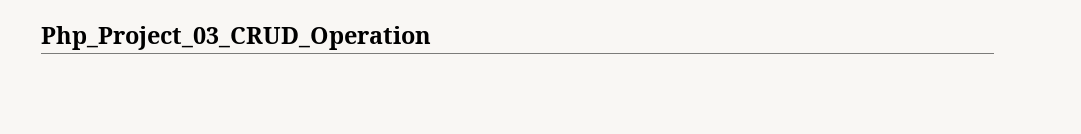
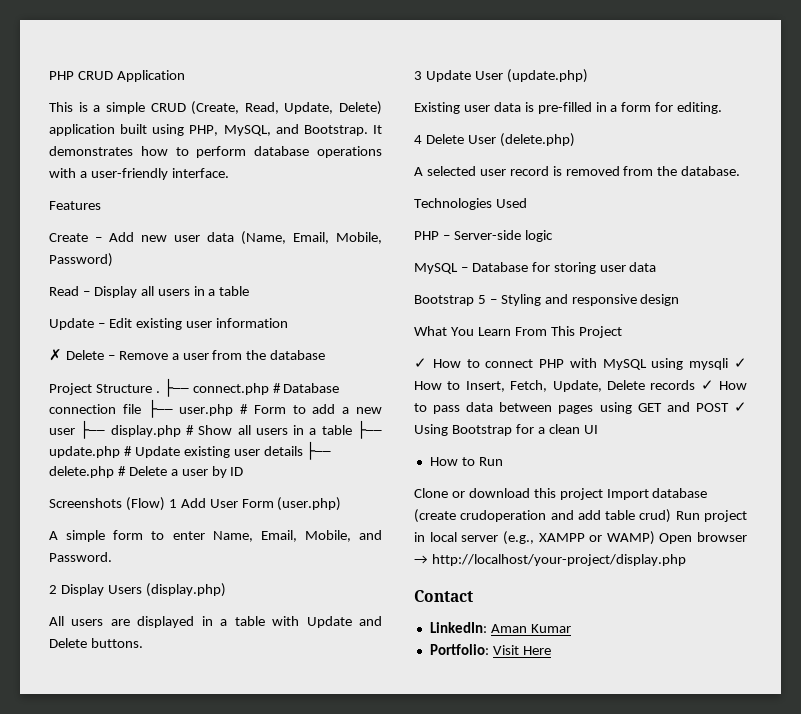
[41,26,431,50] Php_Project_03_CRUD_Operation -> [49,70,185,82] [49,101,382,115] [49,124,383,136] [49,146,383,158] [49,168,229,180] [49,201,101,210] [49,231,382,245] [49,253,113,267] [49,286,250,298] [49,318,288,330] [49,349,326,361] [49,378,340,397] [49,399,382,418] [49,420,383,439] [49,441,332,460] [49,466,244,478] [49,497,342,511] [49,530,382,542] [49,552,112,562] [49,583,226,597] [49,616,383,628] [49,638,143,648] [414,69,588,83] [414,102,723,114] [414,133,575,147] [414,166,741,176] [414,198,527,210] [414,230,553,242] [414,262,657,274] [414,294,680,306] [414,326,622,338] [414,358,747,370] [414,380,747,392] [414,402,747,414] [414,424,598,436] [429,457,503,466] [414,488,708,500] [414,509,747,523] [414,531,747,545] [414,554,686,566] [414,590,473,602] [429,622,571,633] [429,644,551,655] PHP CRUD Application // This is a simple CRUD (Create, Read, Update, Delete) application built using PHP, MySQL, and Bootstrap. It demonstrates how to perform database operations with a user-friendly interface. // Features // Create – Add new user data (Name, Email, Mobile, Password) // Read – Display all users in a table // Update – Edit existing user information // ✗ Delete – Remove a user from the database // Project Structure . ├── connect.php # Database connection file ├── user.php # Form to add a new user ├── display.php # Show all users in a table ├── update.php # Update existing user details ├── delete.php # Delete a user by ID // Screenshots (Flow) 1 Add User Form (user.php) // A simple form to enter Name, Email, Mobile, and Password. // 2 Display Users (display.php) // All users are displayed in a table with Update and Delete buttons. // 3 Update User (update.php) // Existing user data is pre-filled in a form for editing. // 4 Delete User (delete.php) // A selected user record is removed from the database. // Technologies Used // PHP – Server-side logic // MySQL – Database for storing user data // Bootstrap 5 – Styling and responsive design // What You Learn From This Project // ✓ How to connect PHP with MySQL using mysqli ✓ How to Insert, Fetch, Update, Delete records ✓ How to pass data between pages using GET and POST ✓ Using Bootstrap for a clean UI // How to Run // Clone or download this project Import database (create crudoperation and add table crud) Run project in local server (e.g., XAMPP or WAMP) Open browser → http://localhost/your-project/display.php // Contact // LinkedIn: Aman Kumar // Portfolio: Visit Here

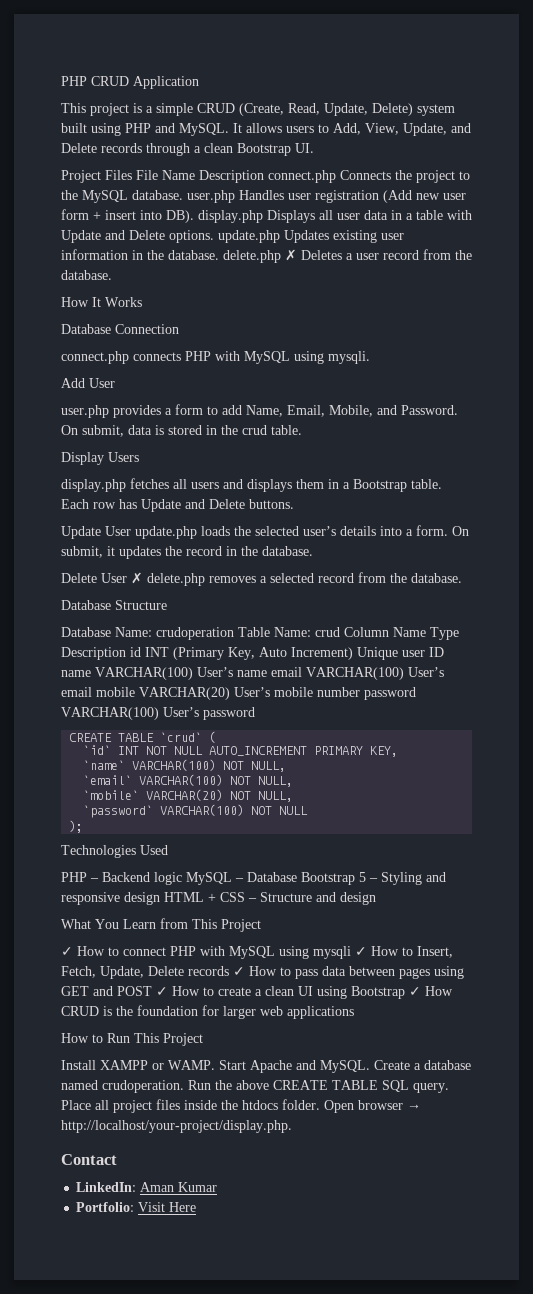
(73, 107) none -> [90,103,129,116] project
[49,124,115,136] application -> [417,104,455,116] system
[189,124,383,136] [49,146,383,158] [49,168,229,180] [49,201,101,210] [49,231,382,245] [49,253,113,267] [49,286,250,298] [49,318,288,330] [49,349,326,361] [49,378,340,397] [49,399,382,418] [49,420,383,439] [49,441,332,460] [49,466,244,478] [49,497,342,511] [49,530,382,542] [49,552,112,562] [49,583,226,597] [49,616,195,628] PHP, MySQL, and Bootstrap. It demonstrates how to perform database operations with a user-friendly interface. // Features // Create – Add new user data (Name, Email, Mobile, Password) // Read – Display all users in a table // Update – Edit existing user information // ✗ Delete – Remove a user from the database // Project Structure . ├── connect.php # Database connection file ├── user.php # Form to add a new user ├── display.php # Show all users in a table ├── update.php # Update existing user details ├── delete.php # Delete a user by ID // Screenshots (Flow) 1 Add User Form (user.php) // A simple form to enter Name, Email, Mobile, and Password. // 2 Display Users (display.php) // All users are displayed -> [125,123,471,136] [61,143,314,156] [61,170,470,183] [61,190,466,203] [61,209,388,223] PHP and MySQL. It allows users to Add, View, Update, and Delete records through a clean Bootstrap UI. // Project Files File Name Description connect.php Connects the project to the MySQL database. user.php Handles user registration (Add new user form + insert into DB). display.php Displays all user data
[90,638,143,648] [414,69,588,83] [414,102,723,114] [414,133,575,147] [414,166,741,176] buttons. // 3 Update User (update.php) // Existing user data is pre-filled in a form for editing. // 4 Delete User (delete.php) // A selected user record is removed from the database. -> [169,230,404,243] [61,249,472,263] [61,270,112,280] [61,297,142,307] [61,324,179,334] [61,351,370,364] [61,378,115,388] [61,404,458,418] [61,425,302,437] [61,452,139,465] [61,478,442,492] [61,499,294,512] [61,525,469,539] [61,546,313,559] [61,572,462,586] [61,600,167,610] [61,627,459,640] [61,647,444,660] [61,667,444,680] [61,687,416,700] [61,707,255,720] [69,731,217,743] [83,745,399,757] [83,759,287,772] [83,774,294,787] [83,789,294,802] [83,804,309,818] [69,820,84,833] options. update.php Updates existing user information in the database. delete.php ✗ Deletes a user record from the database. // How It Works // Database Connection // connect.php connects PHP with MySQL using mysqli. // Add User // user.php provides a form to add Name, Email, Mobile, and Password. On submit, data is stored in the crud table. // Display Users // display.php fetches all users and displays them in a Bootstrap table. Each row has Update and Delete buttons. // Update User update.php loads the selected user’s details into a form. On submit, it updates the record in the database. // Delete User ✗ delete.php removes a selected record from the database. // Database Structure // Database Name: crudoperation Table Name: crud Column Name Type Description id INT (Primary Key, Auto Increment) Unique user ID name VARCHAR(100) User’s name email VARCHAR(100) User’s email mobile VARCHAR(20) User’s mobile number password VARCHAR(100) User’s password // CREATE TABLE `crud` ( // `id` INT NOT NULL AUTO_INCREMENT PRIMARY KEY, // `name` VARCHAR(100) NOT NULL, // `email` VARCHAR(100) NOT NULL, // `mobile` VARCHAR(20) NOT NULL, // `password` VARCHAR(100) NOT NULL // );
[453,230,521,240] Server-side -> [102,872,150,882] Backend
(553, 236) // -> (182, 878) none
[531,262,657,274] for storing user data // -> (297, 877) none
(680, 300) none -> [164,892,376,905] HTML + CSS – Structure and design
[514,327,547,336] From -> [160,918,188,929] from
[414,424,534,436] Using Bootstrap for -> [172,986,251,996] How to create
[429,457,503,466] [414,488,708,500] [414,509,747,523] [414,531,655,545] // How to Run // Clone or download this project Import database (create crudoperation and add table crud) Run project in local server (e.g., XAMPP or WAMP) -> [317,986,453,999] [61,1005,354,1019] [61,1033,203,1046] [61,1060,471,1073] [61,1080,449,1093] [61,1099,320,1113] using Bootstrap ✓ How CRUD is the foundation for larger web applications // How to Run This Project // Install XAMPP or WAMP. Start Apache and MySQL. Create a database named crudoperation. Run the above CREATE TABLE SQL query. Place all project files inside the htdocs folder.
[431,554,686,566] http://localhost/your-project/display.php -> [61,1120,292,1133] http://localhost/your-project/display.php.

